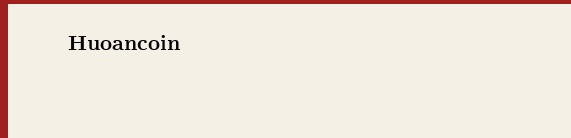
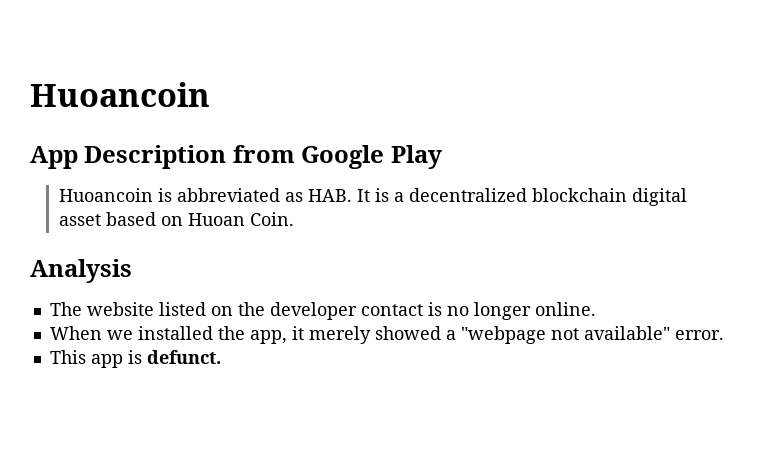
[68,35,180,50] Huoancoin -> [30,82,210,107] [30,145,442,169] [58,188,687,206] [58,212,294,226] [30,259,132,283] [49,302,596,320] [49,326,724,344] [49,350,221,368] Huoancoin // App Description from Google Play // Huoancoin is abbreviated as HAB. It is a decentralized blockchain digital asset based on Huoan Coin. // Analysis // The website listed on the developer contact is no longer online. // When we installed the app, it merely showed a "webpage not available" error. // This app is defunct.

